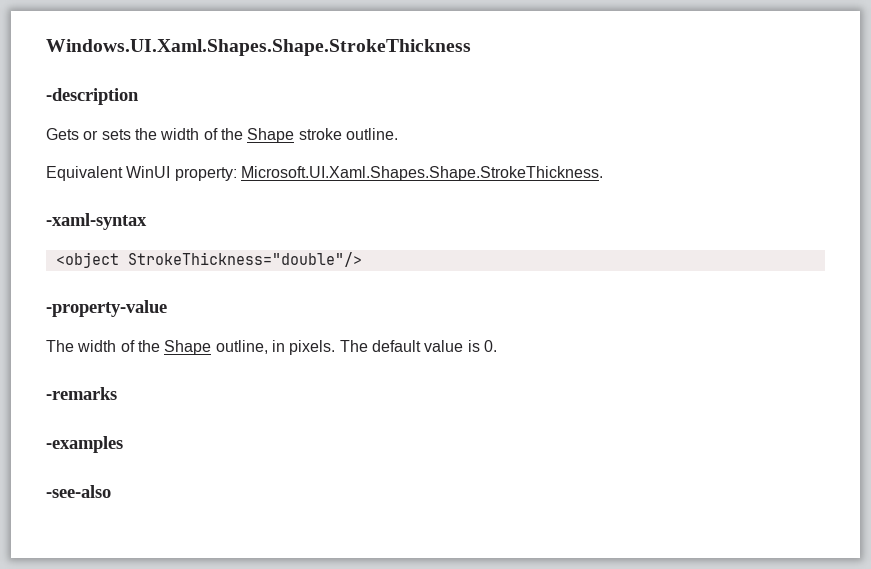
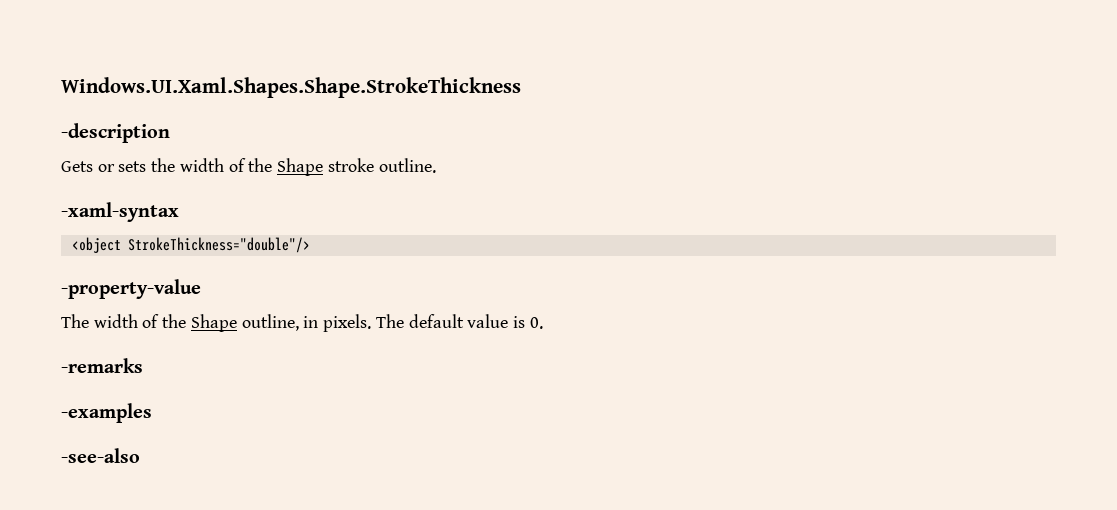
[46,166,603,181] // Equivalent WinUI property: Microsoft.UI.Xaml.Shapes.Shape.StrokeThickness. -> (436, 165) none

